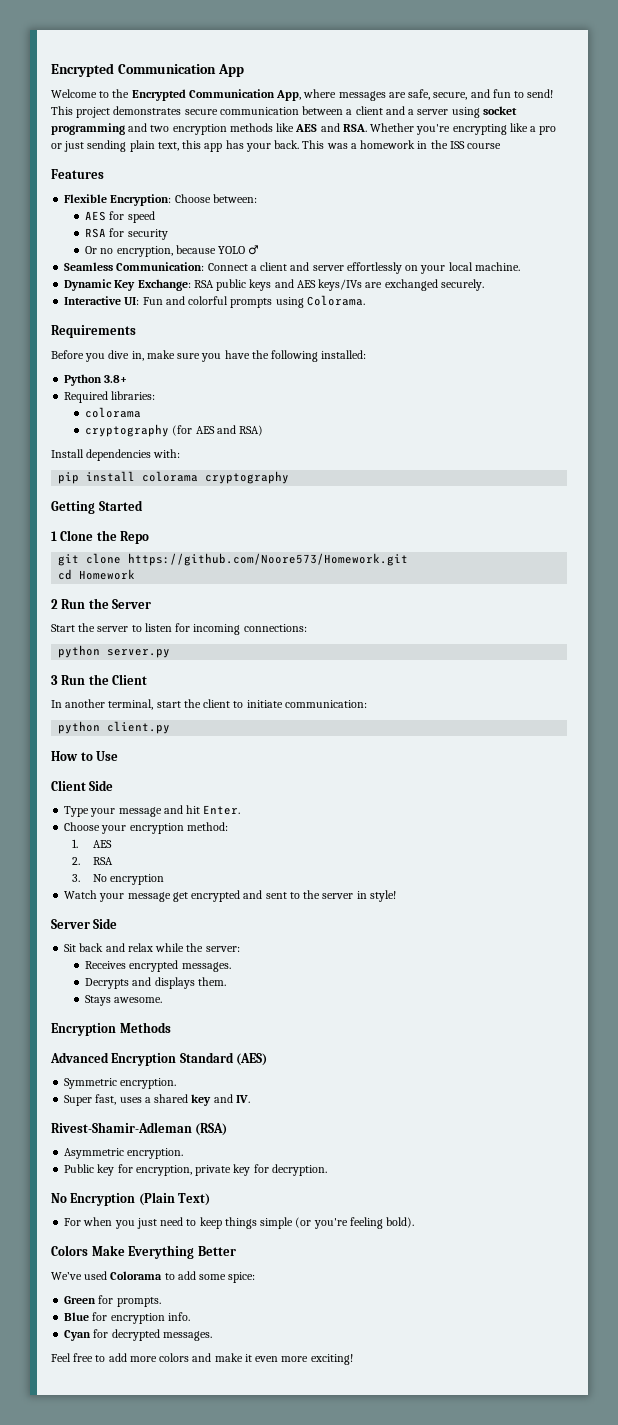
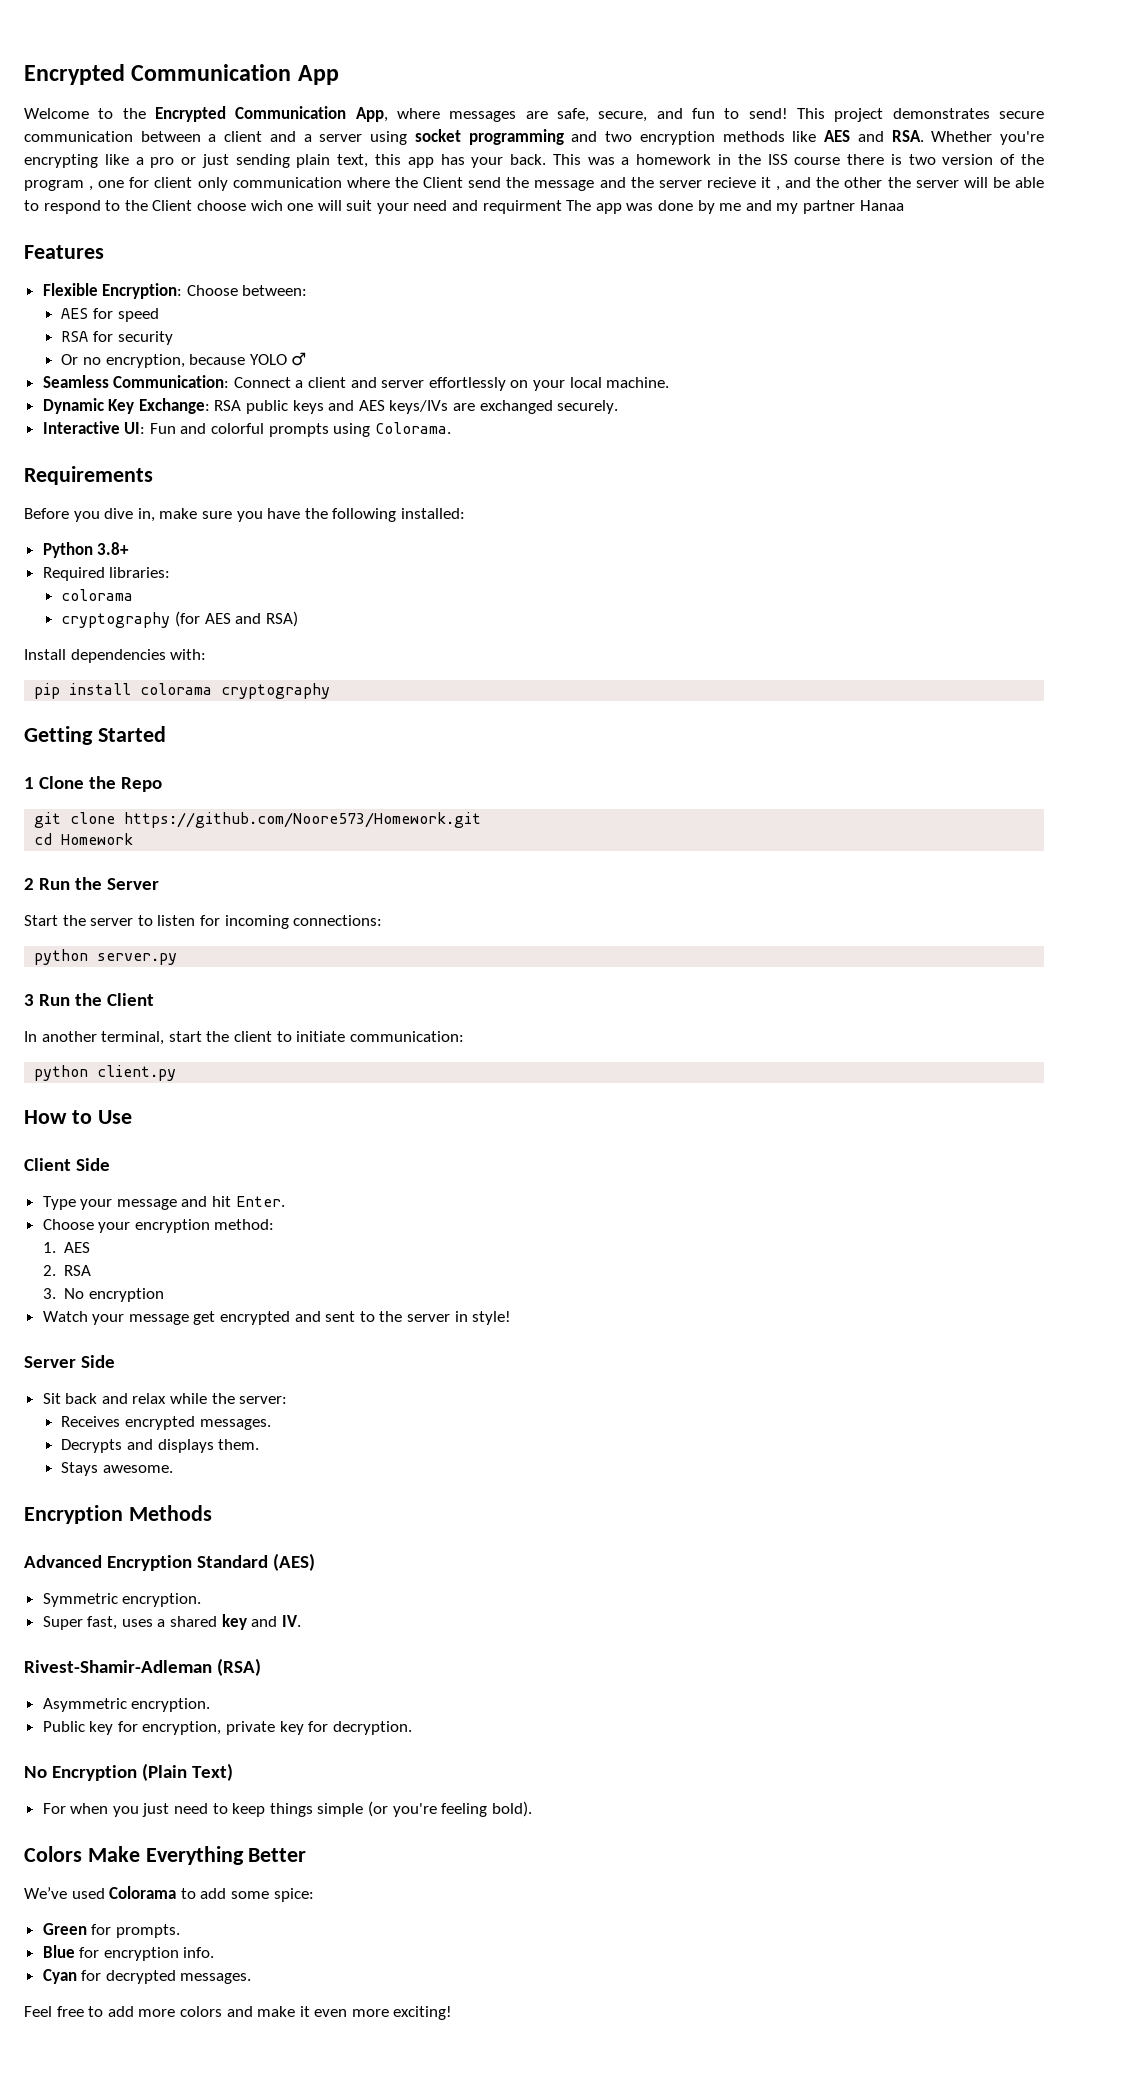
(502, 146) none -> [847,154,1045,165] [24,177,1045,191] [24,200,904,214] there is two version of the program , one for client only communication where the Client send the message and the server recieve it , and the other the server will be able to respond to the Client choose wich one will suit your need and requirment The app was done by me and my partner Hanaa

